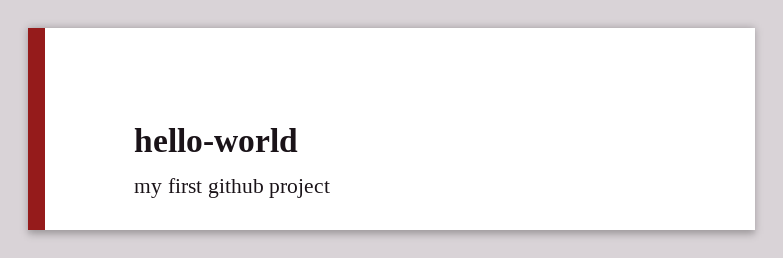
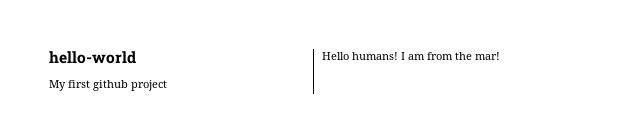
[134,183,162,198] my -> [49,80,66,91] My
(331, 188) none -> [322,52,500,60] // Hello humans! I am from the mar!

